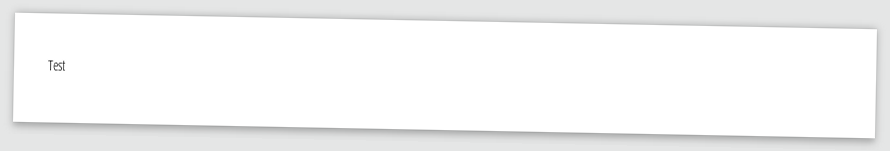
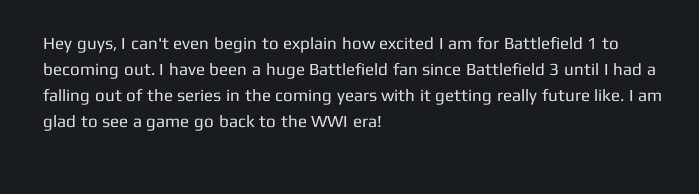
[48,60,66,71] Test -> [43,36,619,53] [43,62,656,79] [43,88,663,105] [43,115,382,131] Hey guys, I can't even begin to explain how excited I am for Battlefield 1 to becoming out. I have been a huge Battlefield fan since Battlefield 3 until I had a falling out of the series in the coming years with it getting really future like. I am glad to see a game go back to the WWI era!

